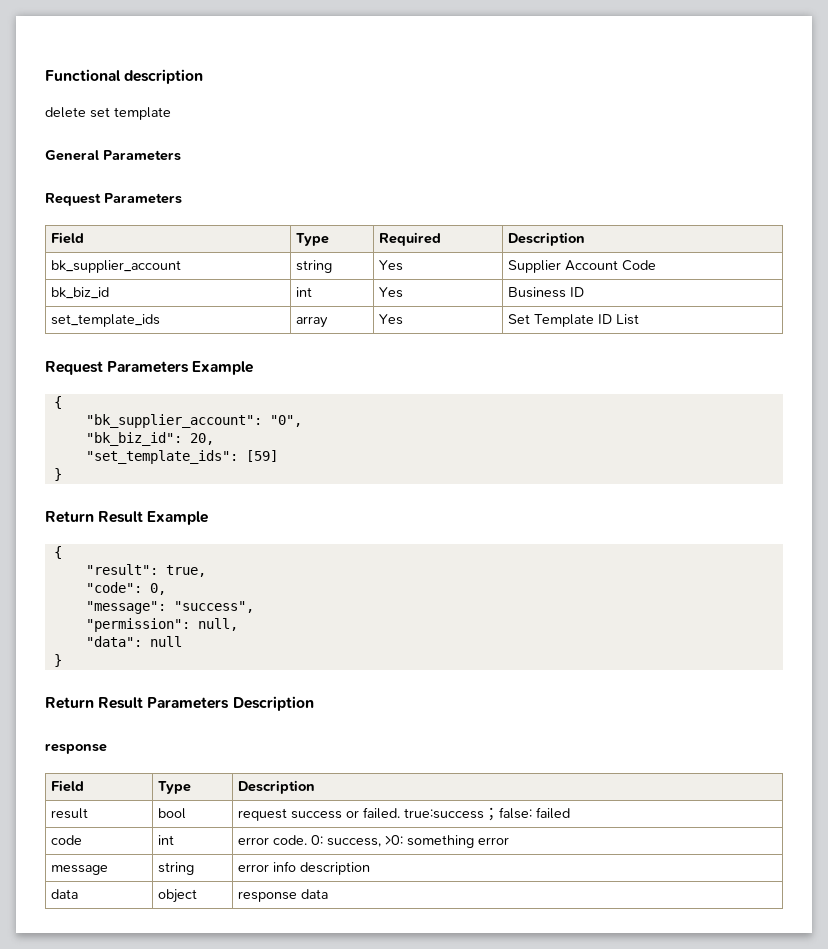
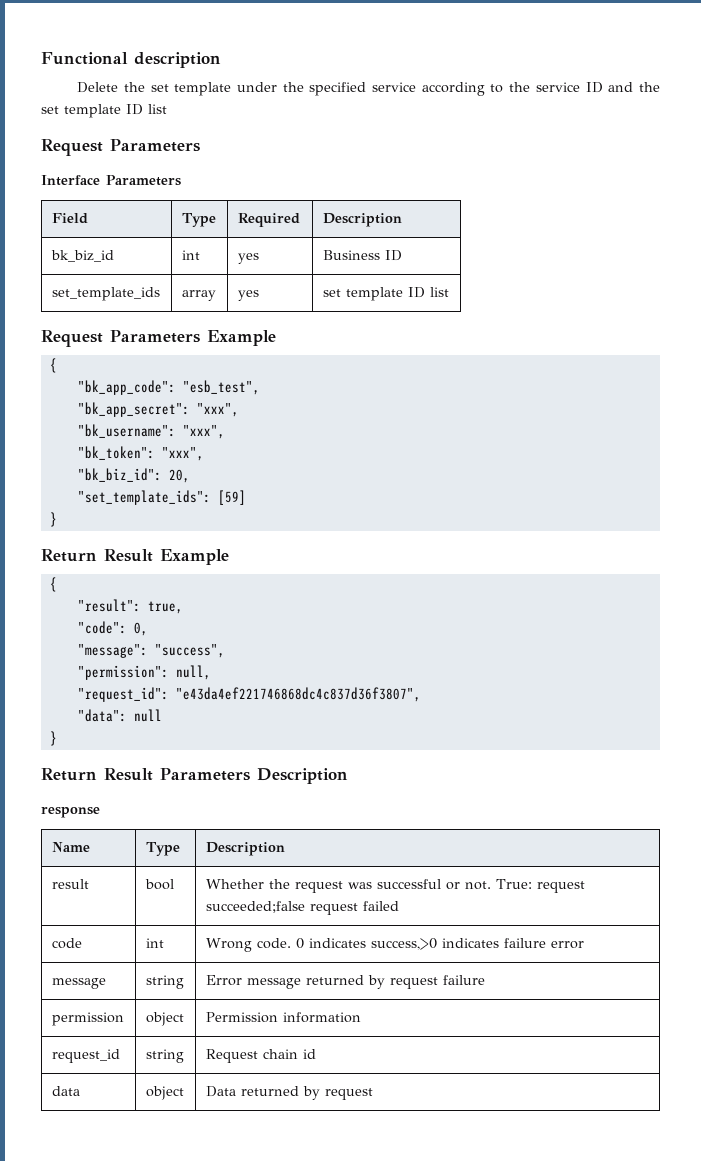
[45,107,171,120] [45,150,181,161] [45,193,101,206] delete set template // General Parameters // Request -> [77,82,660,96] [41,104,167,118] [41,139,200,156] [41,175,100,186] Delete the set template under the specified service according to the service ID and the set template ID list // Request Parameters // Interface
[50,260,181,273] [295,260,332,273] [378,260,403,271] [507,260,656,273] // bk_supplier_account | string | Yes | Supplier Account Code -> (402, 220) none
[378,287,403,298] Yes -> [237,253,259,264] yes
[378,314,403,325] [507,314,639,327] Yes | Set Template ID List -> [237,290,259,301] [322,287,449,301] yes | set template ID list
[85,414,302,428] "bk_supplier_account": "0", -> [77,380,260,395] [77,402,239,417] [77,424,225,439] [77,446,204,461] "bk_app_code": "esb_test", // "bk_app_secret": "xxx", // "bk_username": "xxx", // "bk_token": "xxx",
(238, 624) none -> [77,687,421,702] // "request_id": "e43da4ef221746868dc4c837d36f3807",
[50,780,84,792] Field -> [51,842,90,852] Name
[237,807,570,821] [50,835,82,845] [157,835,174,845] [237,835,509,848] [50,865,108,875] [157,862,194,875] [237,861,370,875] [50,889,78,899] [157,889,197,903] [237,889,328,902] request success or failed. true:success；false: failed // code | int | error code. 0: success, >0: something error // message | string | error info description // data | object | response data -> [205,879,585,893] [205,901,399,915] [51,938,82,949] [145,938,164,948] [205,938,584,952] [51,978,106,989] [145,975,184,989] [205,975,485,989] [51,1012,124,1026] [145,1012,184,1026] [205,1012,361,1023] [51,1049,120,1063] [145,1049,184,1063] [205,1049,316,1063] [51,1086,80,1096] [145,1086,184,1100] [205,1086,373,1100] Whether the request was successful or not. True: request succeeded;false request failed // code | int | Wrong code. 0 indicates success,>0 indicates failure error // message | string | Error message returned by request failure // permission | object | Permission information // request_id | string | Request chain id // data | object | Data returned by request

